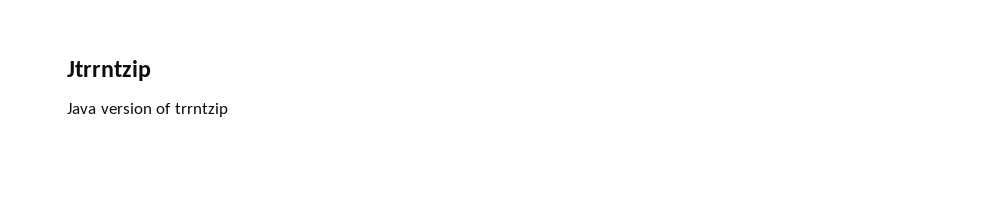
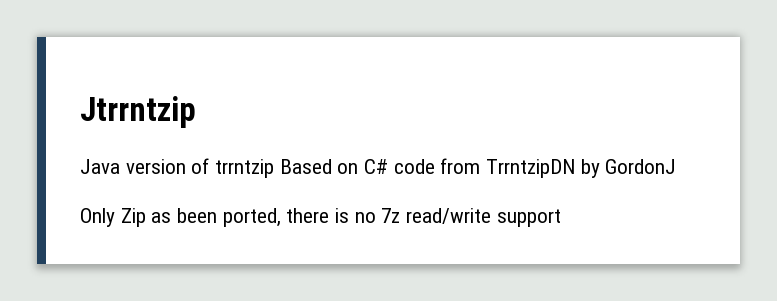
(228, 110) none -> [279,158,677,178] [80,208,561,227] Based on C# code from TrrntzipDN by GordonJ // Only Zip as been ported, there is no 7z read/write support

